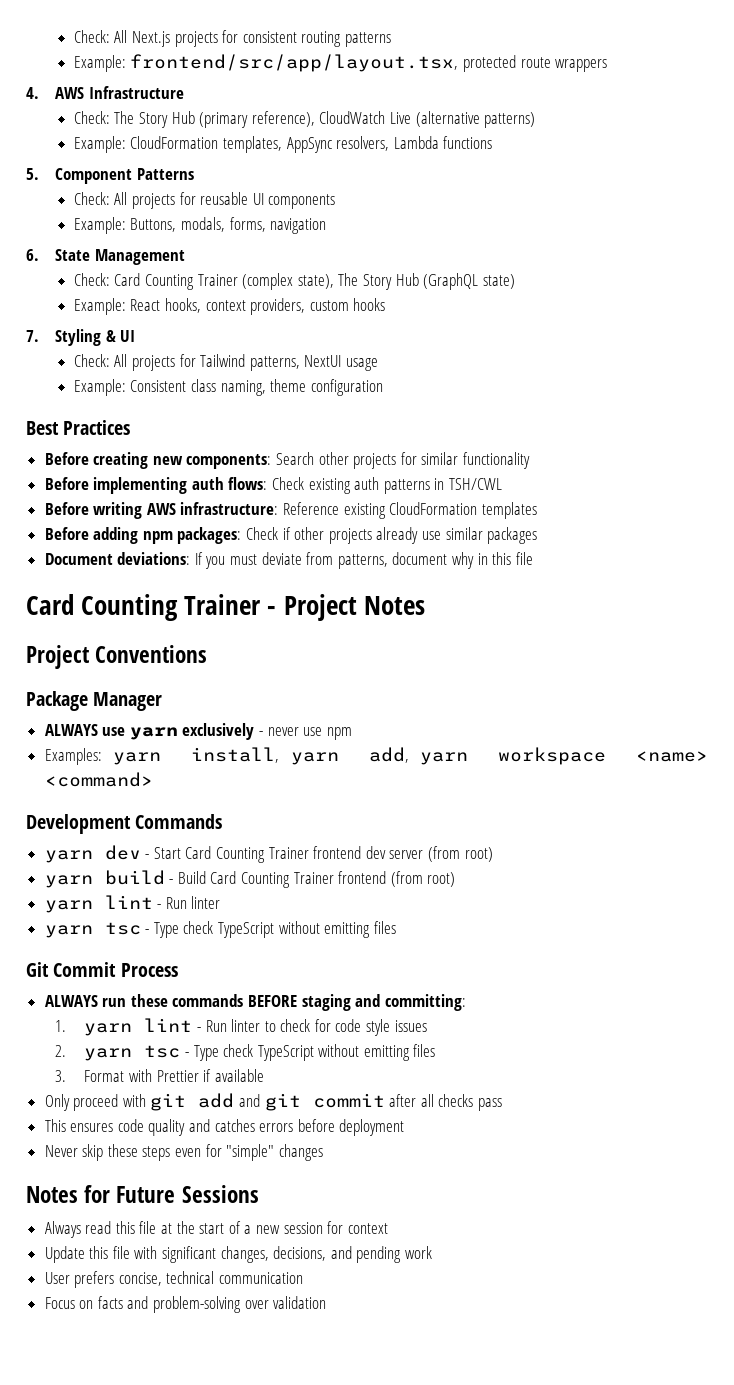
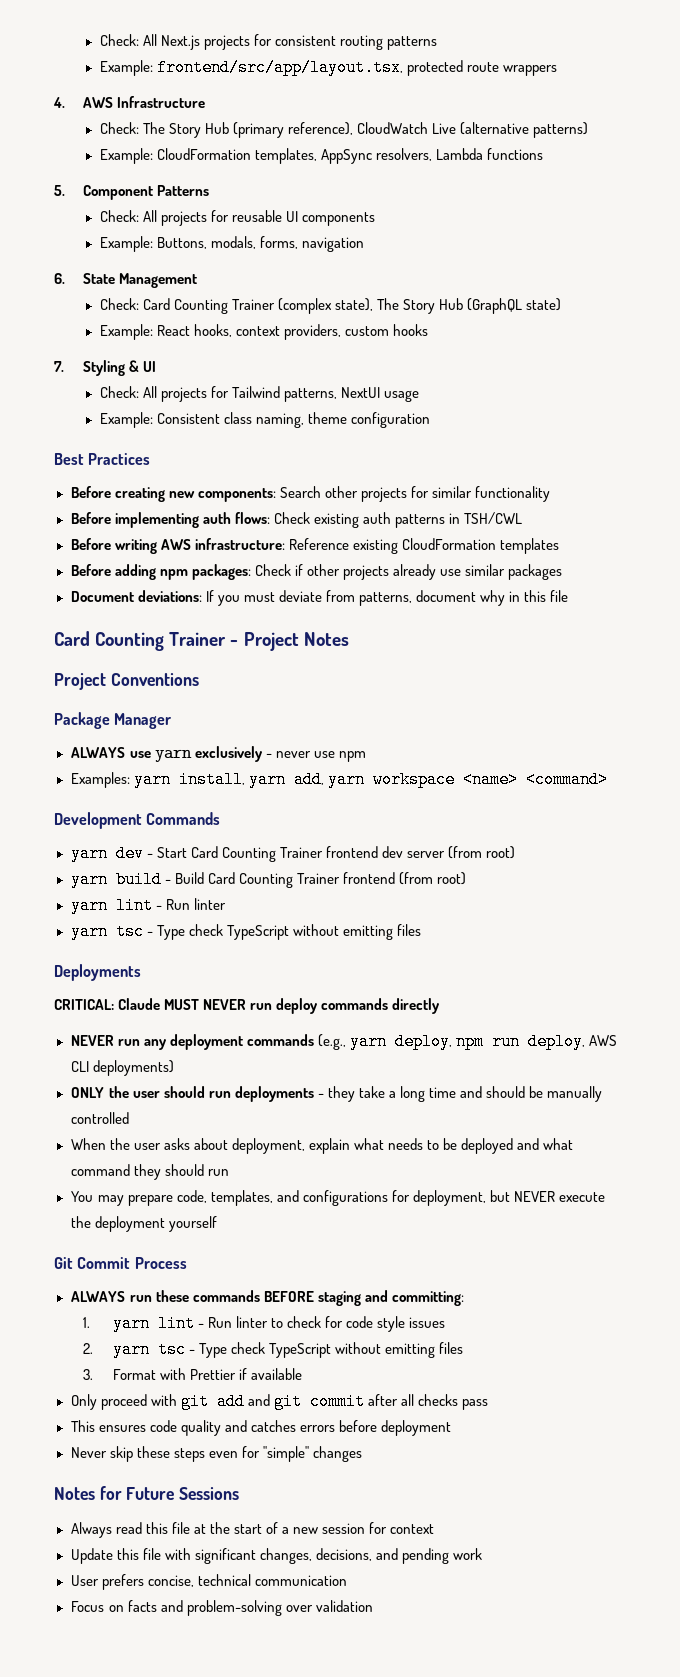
(396, 927) none -> [54,964,141,981] [54,998,441,1014] [70,1033,617,1050] [70,1060,174,1076] [70,1086,603,1102] [70,1112,129,1124] [70,1138,574,1154] [70,1164,229,1180] [70,1190,606,1206] [70,1216,217,1232] // Deployments // CRITICAL: Claude MUST NEVER run deploy commands directly // NEVER run any deployment commands (e.g., yarn deploy, npm run deploy, AWS CLI deployments) // ONLY the user should run deployments - they take a long time and should be manually controlled // When the user asks about deployment, explain what needs to be deployed and what command they should run // You may prepare code, templates, and configurations for deployment, but NEVER execute the deployment yourself

